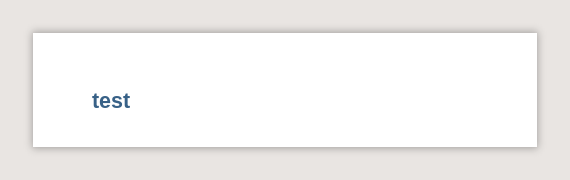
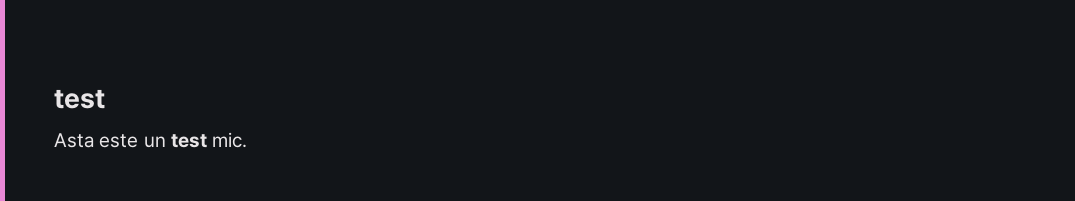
[92,93,130,108] test -> [54,89,105,109] [54,132,248,148] test // Asta este un test mic.

